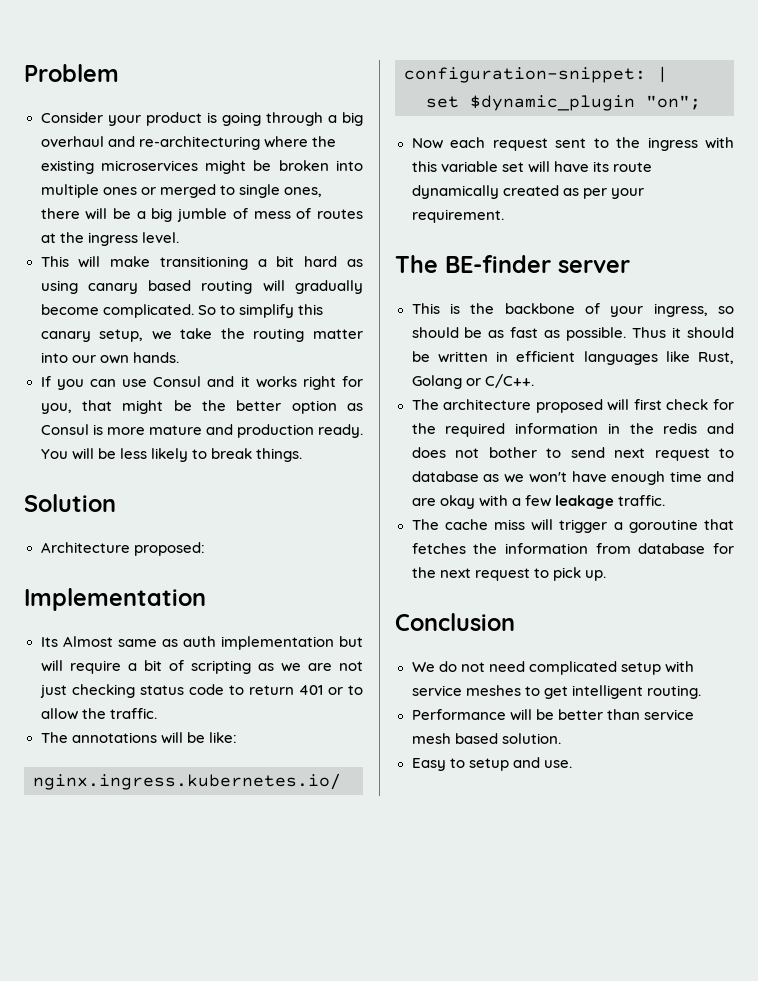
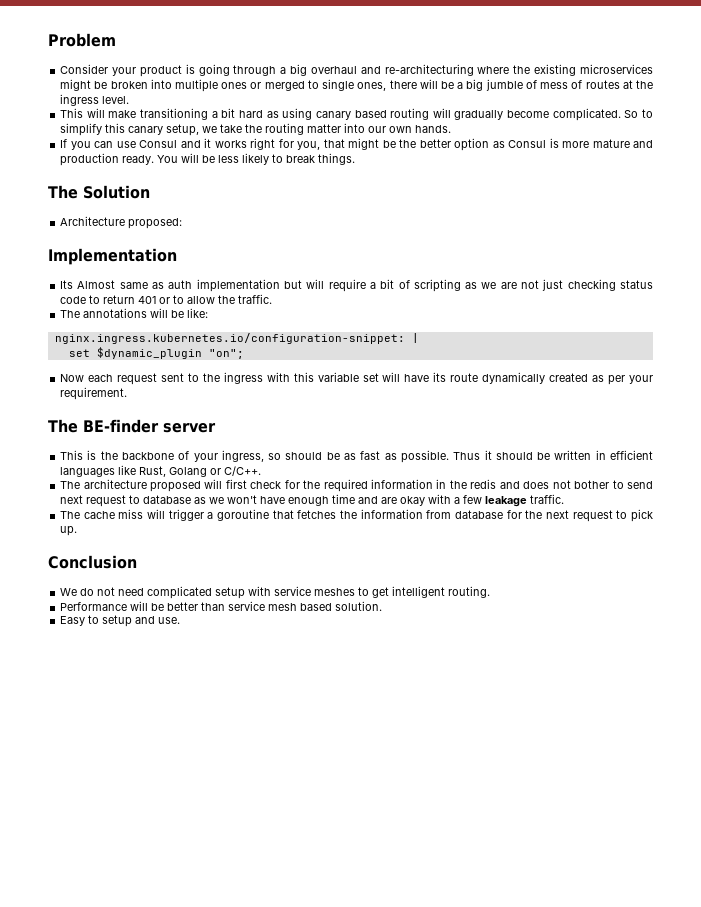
(302, 455) none -> [48,185,78,199] The

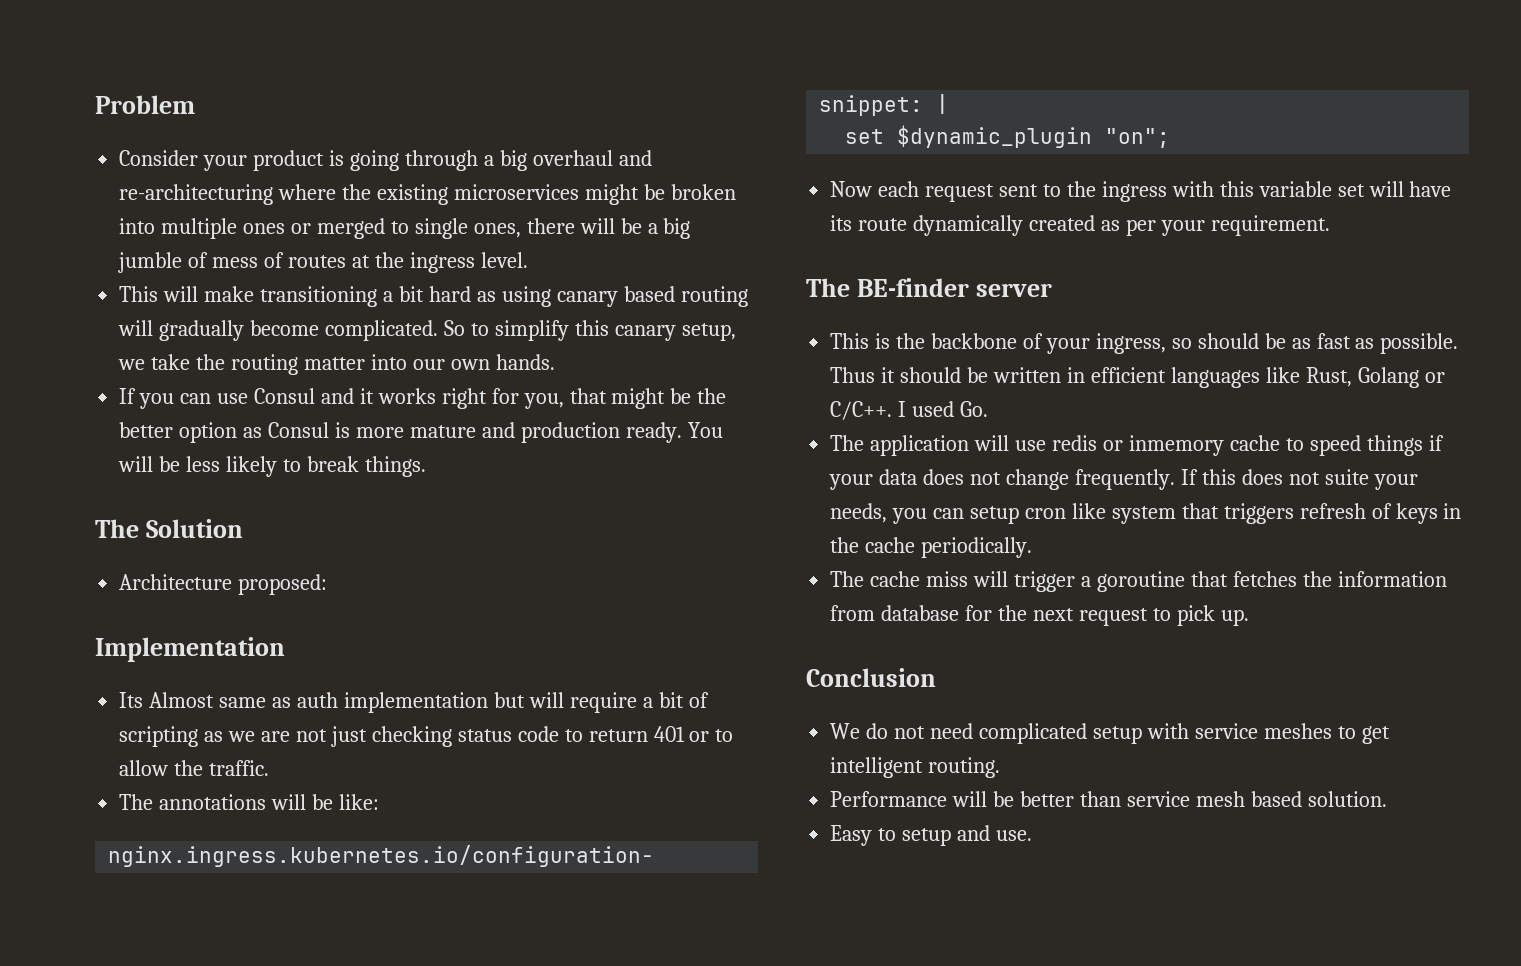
[60,479,653,492] [60,494,565,507] // The architecture proposed will first check for the required information in the redis and does not bother to send next request to database as we won't have enough time and are okay with a few leakage traffic. -> [898,401,989,417] [830,435,1444,456] [829,469,1418,490] [830,503,1462,524] [830,537,1033,558] I used Go. // The application will use redis or inmemory cache to speed things if your data does not change frequently. If this does not suite your needs, you can setup cron like system that triggers refresh of keys in the cache periodically.

